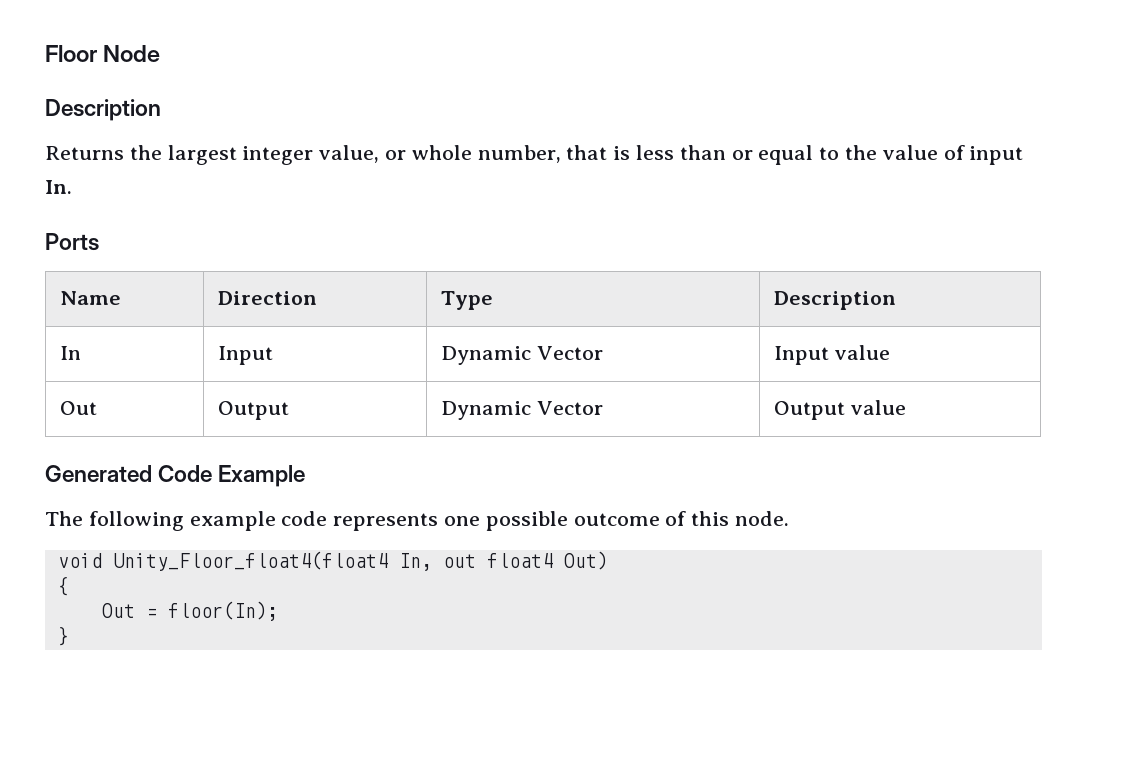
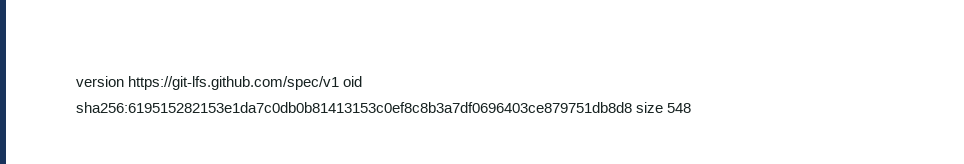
[45,45,161,62] [45,99,161,121] [45,145,1024,165] [45,180,72,194] [45,233,99,251] [60,291,122,305] [218,291,318,305] [441,291,494,310] [774,291,897,310] [60,346,82,360] [218,346,274,365] [441,346,604,365] [774,345,891,365] [60,401,98,415] [218,401,290,420] [441,401,604,420] [774,400,907,420] [45,465,306,487] [45,511,790,531] [57,551,608,571] [57,576,69,596] [101,601,278,621] [57,626,69,646] Floor Node // Description // Returns the largest integer value, or whole number, that is less than or equal to the value of input In. // Ports // Name | Direction | Type | Description // In | Input | Dynamic Vector | Input value // Out | Output | Dynamic Vector | Output value // Generated Code Example // The following example code represents one possible outcome of this node. // void Unity_Floor_float4(float4 In, out float4 Out) // { // Out = floor(In); // } -> [76,76,363,90] [76,102,692,113] version https://git-lfs.github.com/spec/v1 oid sha256:619515282153e1da7c0db0b81413153c0ef8c8b3a7df0696403ce879751db8d8 size 548

